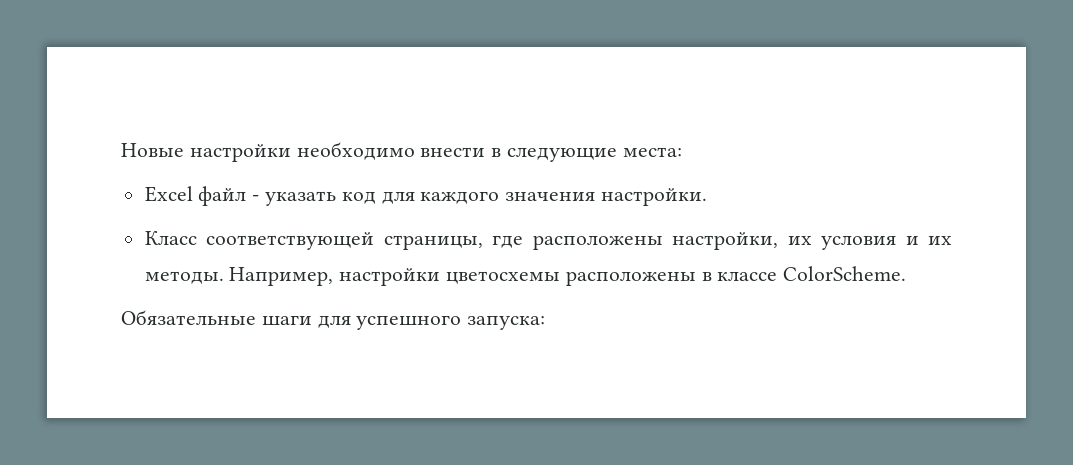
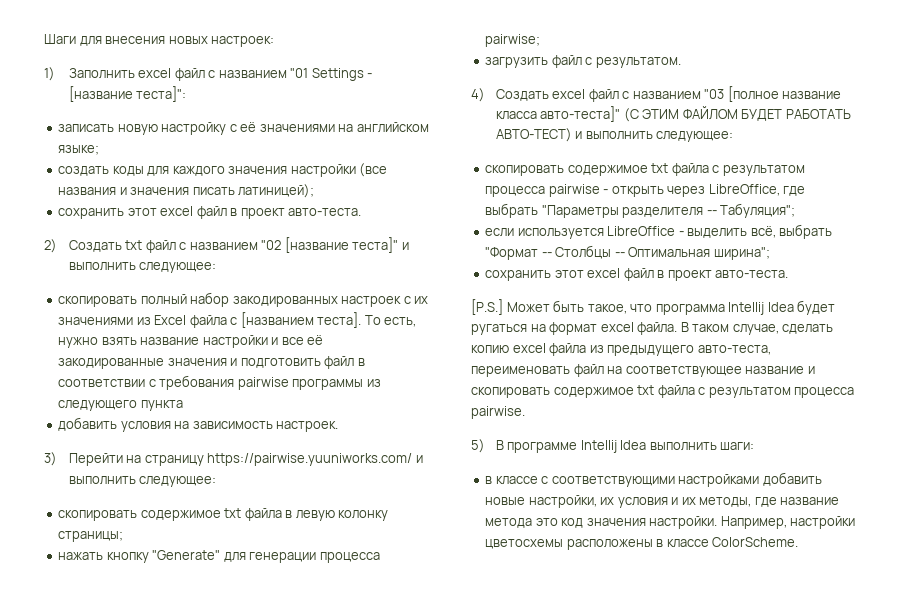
[121,142,682,162] [144,186,708,206] [144,231,663,250] Новые настройки необходимо внести в следующие места: // Excel файл - указать код для каждого значения настройки. // Класс соответствующей страницы, где расположены -> [44,34,275,47] [44,67,373,81] [68,86,187,102] [58,122,429,135] [58,145,100,155] [58,163,388,177] [58,184,315,198] [58,206,362,219] [44,237,409,253] [68,262,217,273] [58,292,429,307] [58,312,417,328] [58,335,324,348] [58,356,365,369] [58,375,381,390] [58,400,183,411] [58,417,339,432] [44,452,423,466] [68,476,217,487] [58,508,389,521] [58,531,124,542] [58,550,380,563] [485,34,541,47] [485,55,681,68] [471,86,842,102] [495,106,851,122] [495,128,734,142] [485,163,805,176] [485,184,806,197] [485,203,796,218] [485,224,833,239] [485,245,770,260] [485,268,789,281] [471,299,836,315] [471,322,834,335] [471,343,771,356] [471,364,815,377] [471,385,855,398] [471,406,525,419] [471,439,755,453] [485,472,822,487] [485,497,526,505] Шаги для внесения новых настроек: // 1) Заполнить excel файл с названием "01 Settings - [название теста]": // записать новую настройку с её значениями на английском языке; // создать коды для каждого значения настройки (все названия и значения писать латиницей); // сохранить этот excel файл в проект авто-теста. // 2) Создать txt файл с названием "02 [название теста]" и выполнить следующее: // скопировать полный набор закодированных настроек с их значениями из Excel файла с [названием теста]. То есть, нужно взять название настройки и все её закодированные значения и подготовить файл в соответствии с требования pairwise программы из следующего пункта // добавить условия на зависимость настроек. // 3) Перейти на страницу https://pairwise.yuuniworks.com/ и выполнить следующее: // скопировать содержимое txt файла в левую колонку страницы; // нажать кнопку "Generate" для генерации процесса pairwise; // загрузить файл с результатом. // 4) Создать excel файл с названием "03 [полное название класса авто-теста]" (С ЭТИМ ФАЙЛОМ БУДЕТ РАБОТАТЬ АВТО-ТЕСТ) и выполнить следующее: // скопировать содержимое txt файла с результатом процесса pairwise - открыть через LibreOffice, где выбрать "Параметры разделителя -- Табуляция"; // если используется LibreOffice - выделить всё, выбрать "Формат -- Столбцы -- Оптимальная ширина"; // сохранить этот excel файл в проект авто-теста. // [P.S.] Может быть такое, что программа Intellij Idea будет ругаться на формат excel файла. В таком случае, сделать копию excel файла из предыдущего авто-теста, переименовать файл на соответствующее название и скопировать содержимое txt файла с результатом процесса pairwise. // 5) В программе Intellij Idea выполнить шаги: // в классе с соответствующими настройками добавить новые
[144,271,224,284] методы. -> [699,497,840,507] [485,516,718,529] методы, где название метода это код значения настройки.
[121,310,546,330] // Обязательные шаги для успешного запуска: -> (799, 542) none

